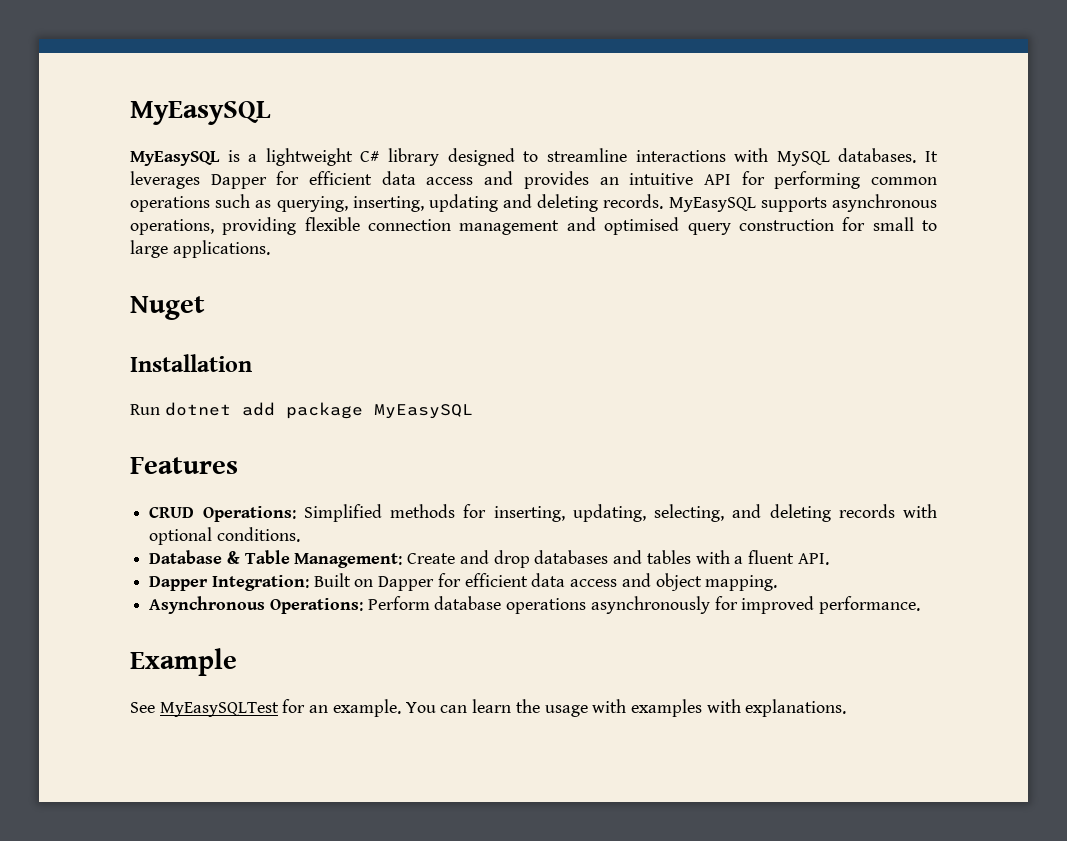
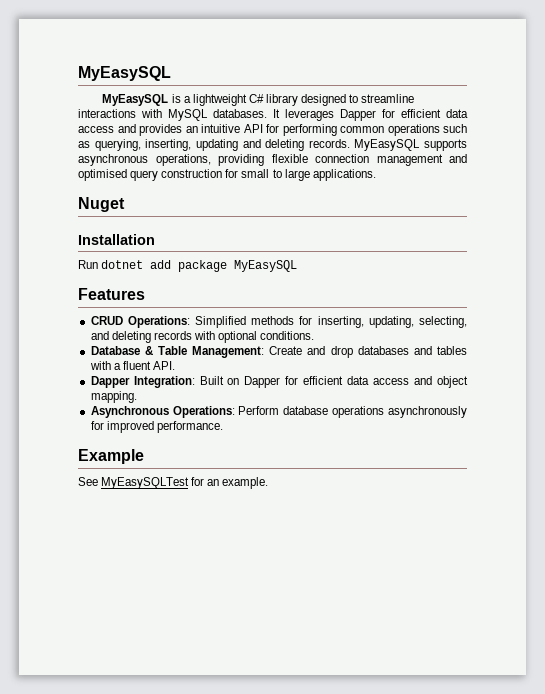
[405,699,847,717] You can learn the usage with examples with explanations. -> (269, 483) none

